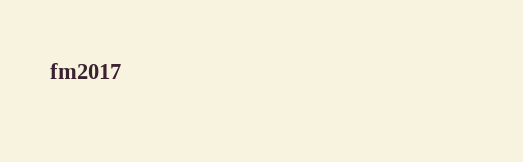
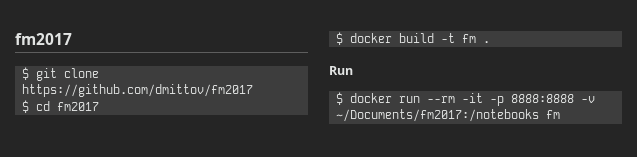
[50,63,121,79] fm2017 -> [15,33,72,45] [21,67,99,81] [21,84,253,97] [21,100,99,113] [335,32,490,45] [329,66,353,75] [335,92,595,106] [335,109,560,122] fm2017 // $ git clone https://github.com/dmittov/fm2017 // $ cd fm2017 // $ docker build -t fm . // Run // $ docker run --rm -it -p 8888:8888 -v ~/Documents/fm2017:/notebooks fm

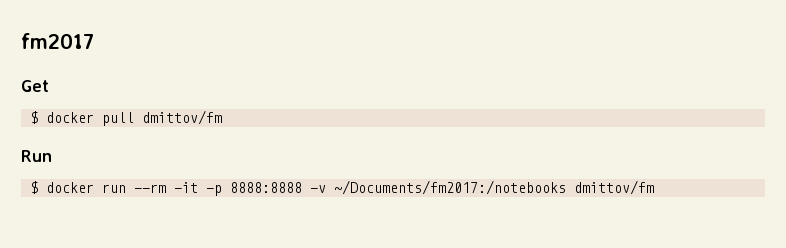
[15,33,72,45] [21,67,99,81] [21,84,253,97] [21,100,99,113] [335,32,490,45] fm2017 // $ git clone https://github.com/dmittov/fm2017 // $ cd fm2017 // $ docker build -t fm . -> [21,33,94,49] [21,80,49,92] [30,110,223,126] fm2017 // Get // $ docker pull dmittov/fm
[545,110,560,119] fm -> [574,180,655,195] dmittov/fm

